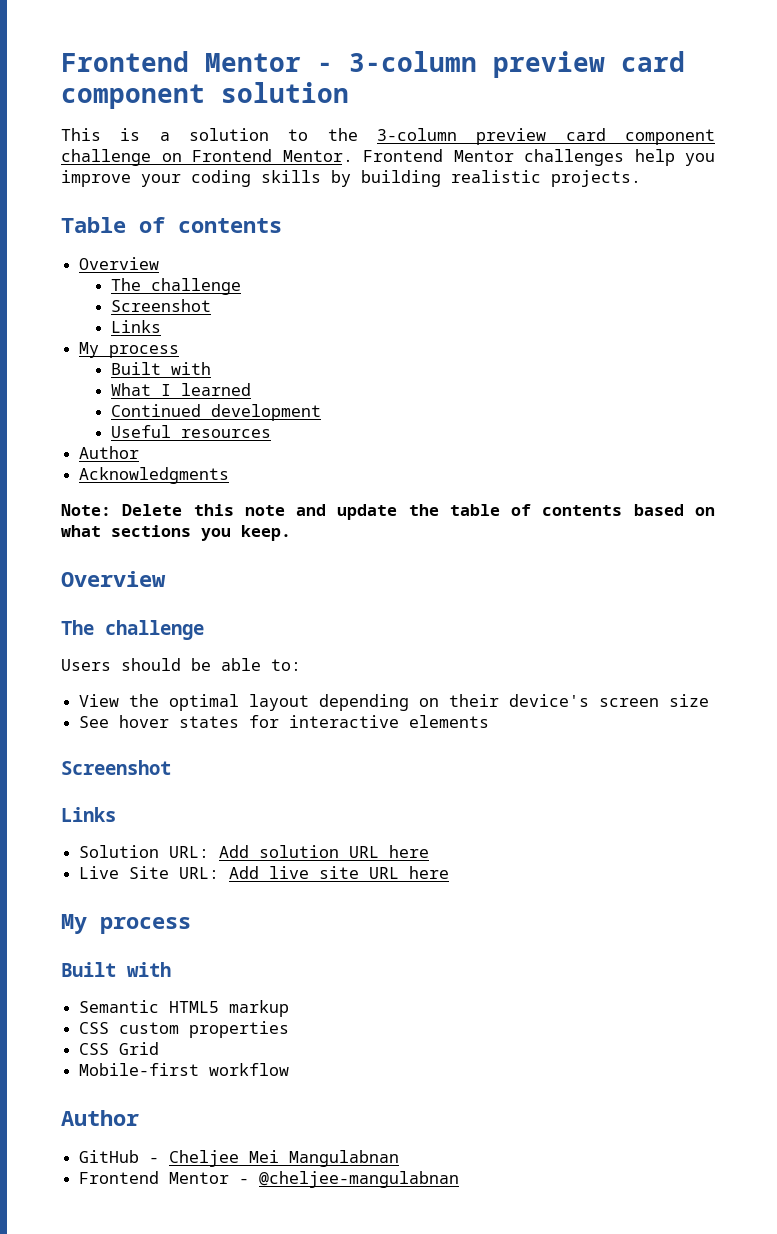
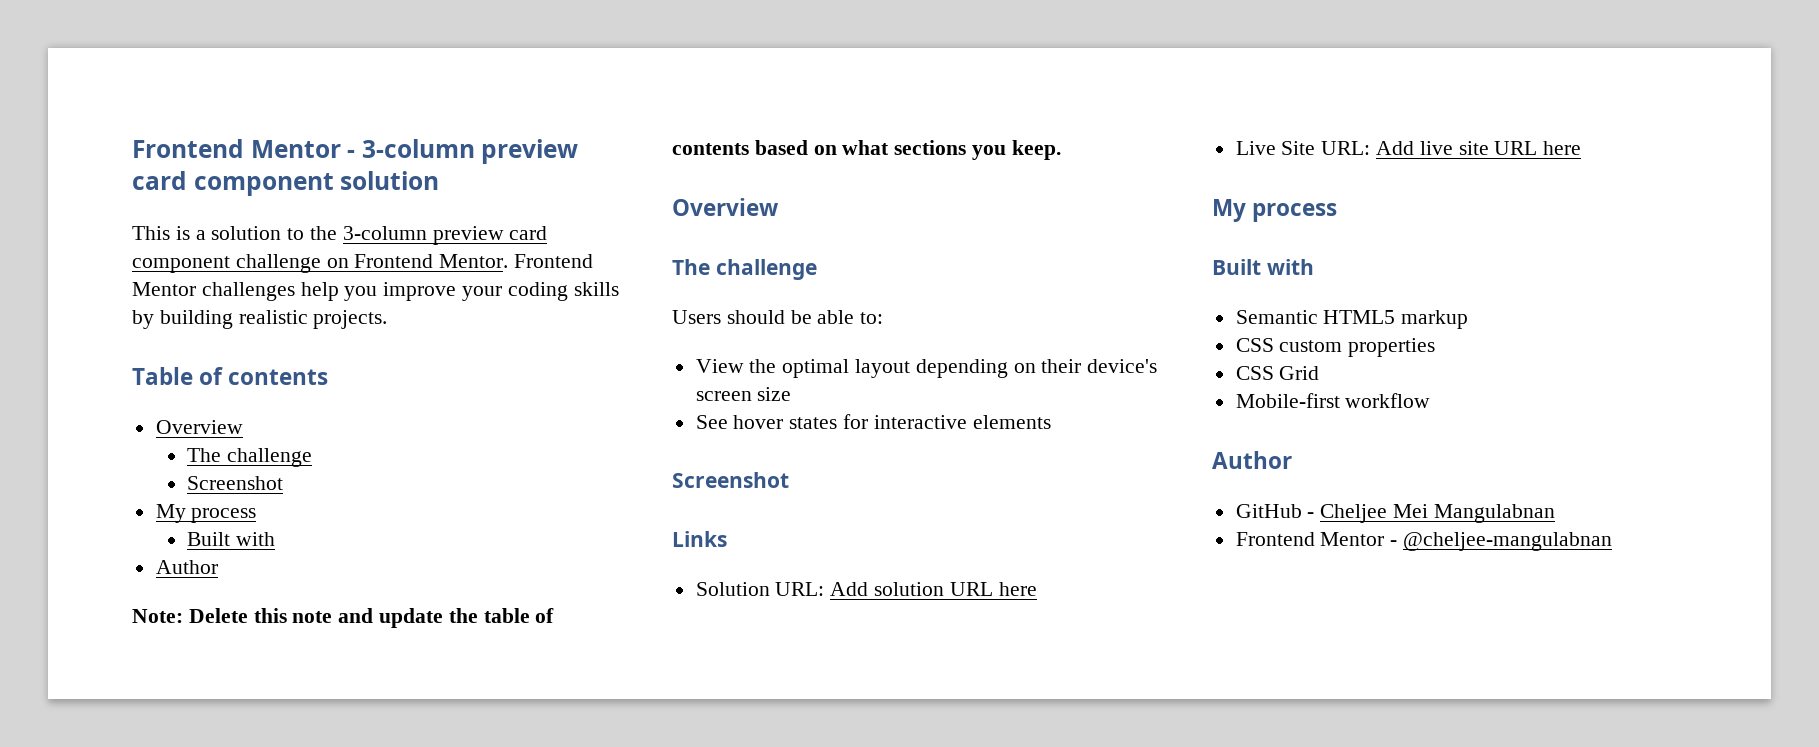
[110,320,161,333] [79,342,180,358] [110,362,211,375] [110,383,251,396] [110,404,321,421] [110,425,271,438] [79,446,140,459] [79,467,230,484] // Links // My process // Built with // What I learned // Continued development // Useful resources // Author // Acknowledgments -> [155,504,257,523] [186,532,275,546] [155,560,218,574] // My process // Built with // Author

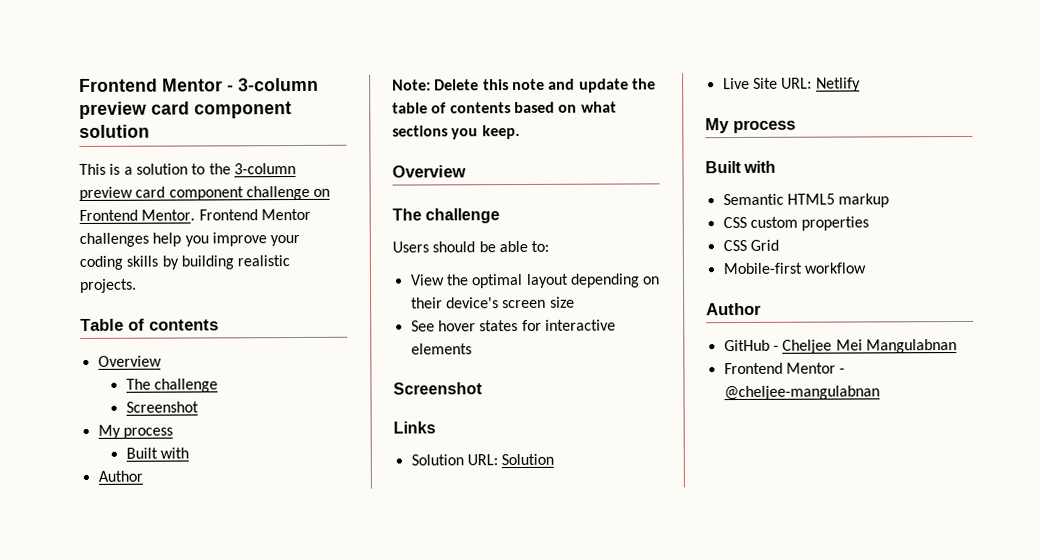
[830,582,1037,596] Add solution URL here -> [501,453,555,466] Solution
[1376,141,1582,155] Add live site URL here -> [815,77,861,92] Netlify

